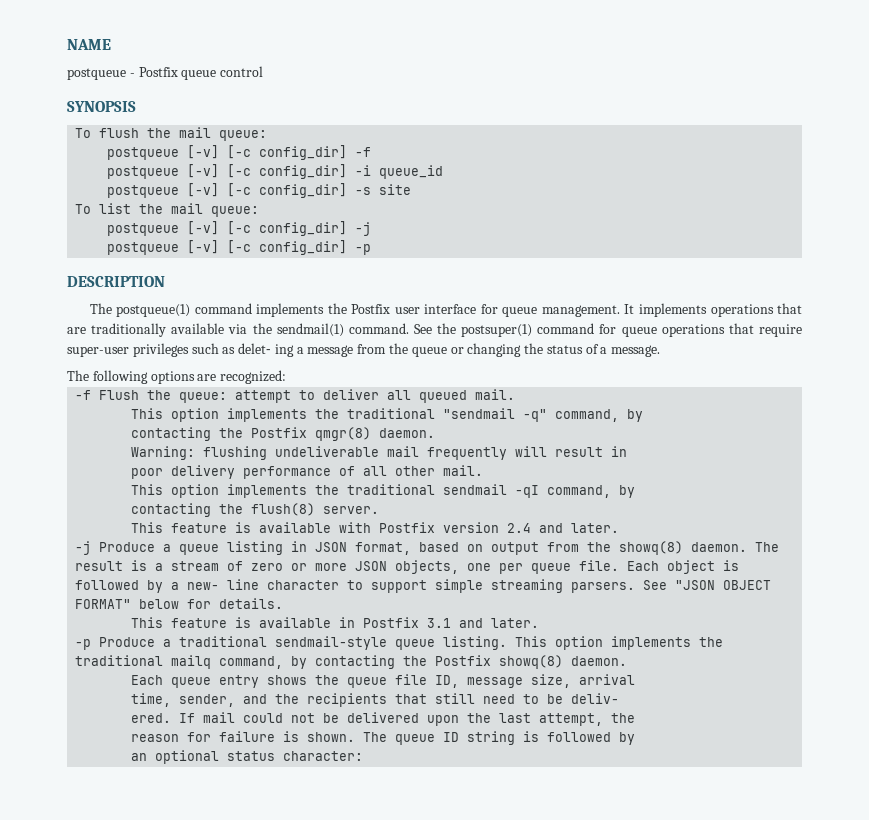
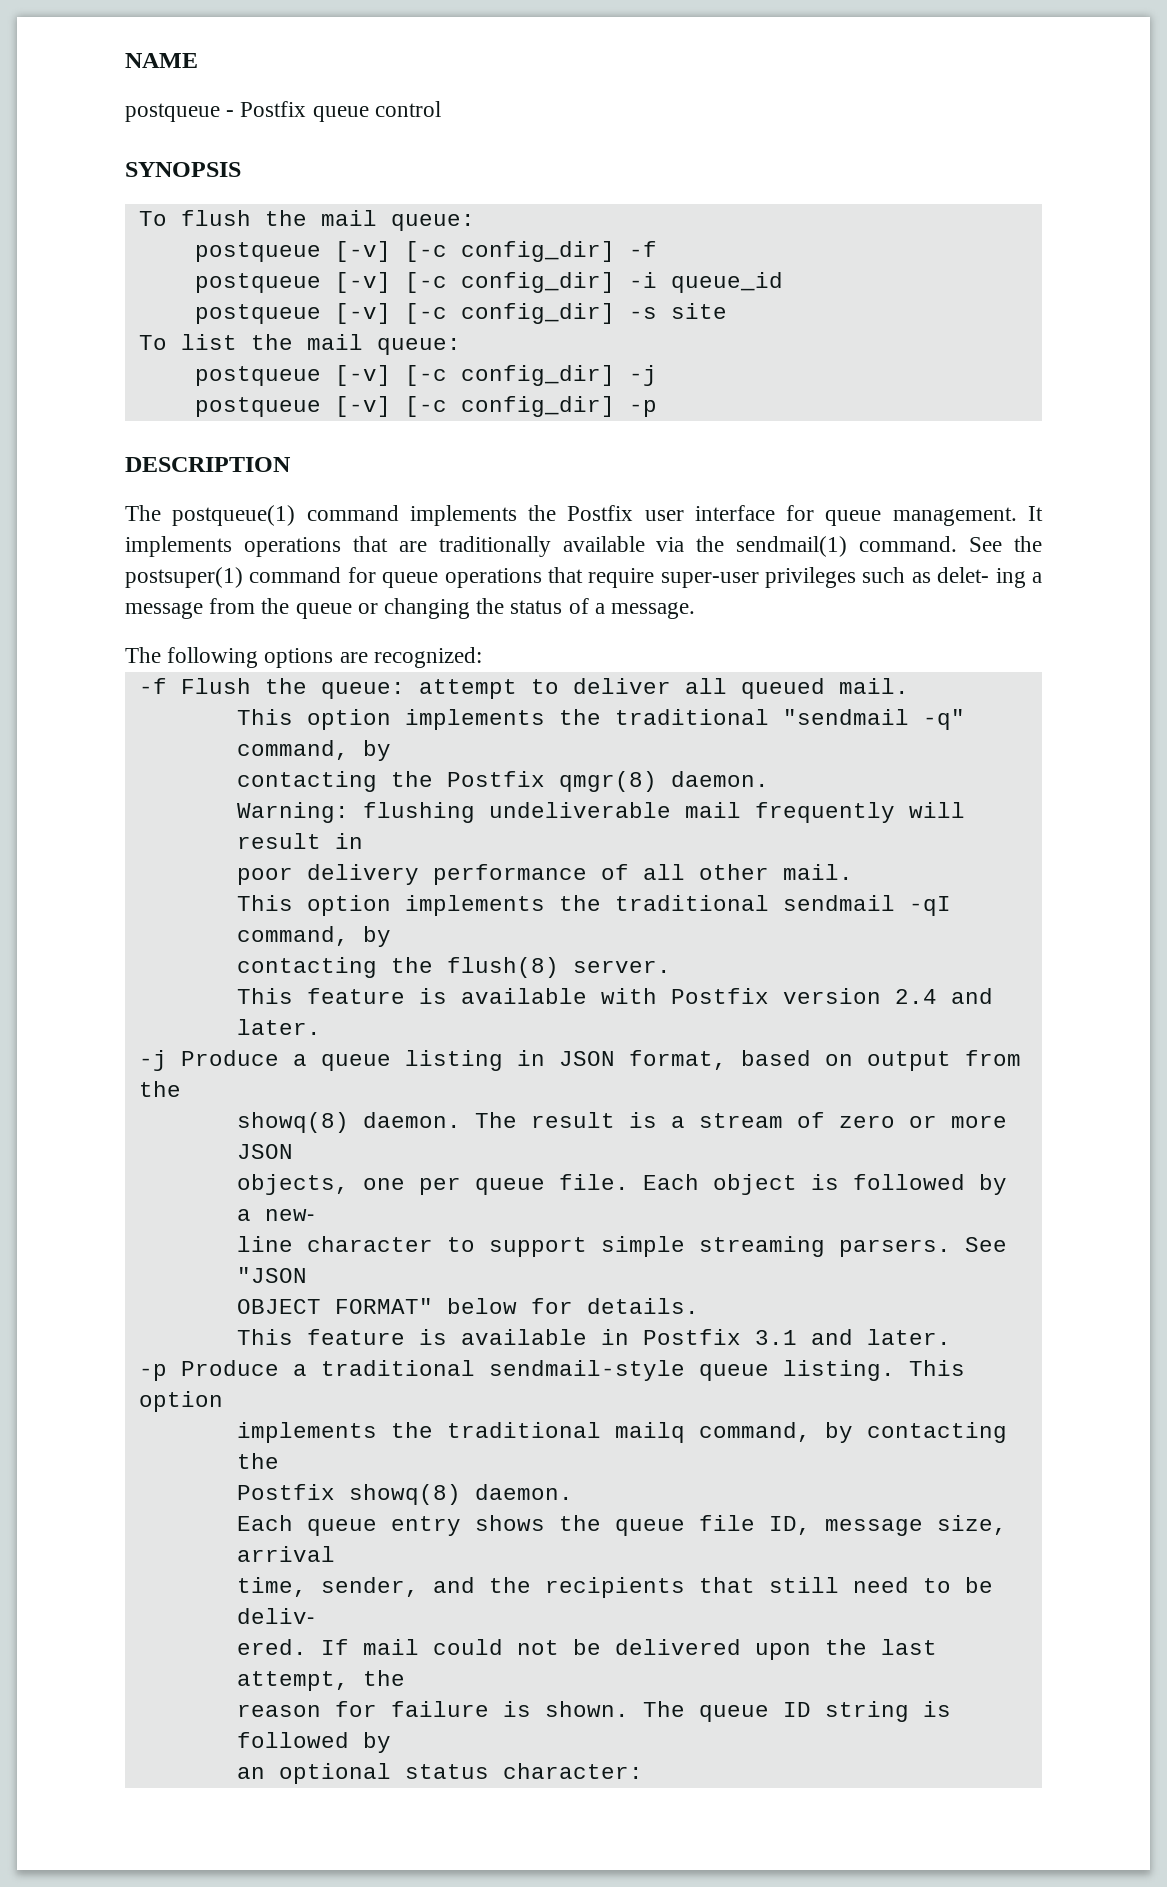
(612, 547) none -> (181, 1089) //
(388, 566) none -> (293, 1151) //
(220, 586) none -> (314, 1215) //
(716, 585) none -> (307, 1275) //
(604, 643) none -> (223, 1401) //
(428, 661) none -> (279, 1461) //

